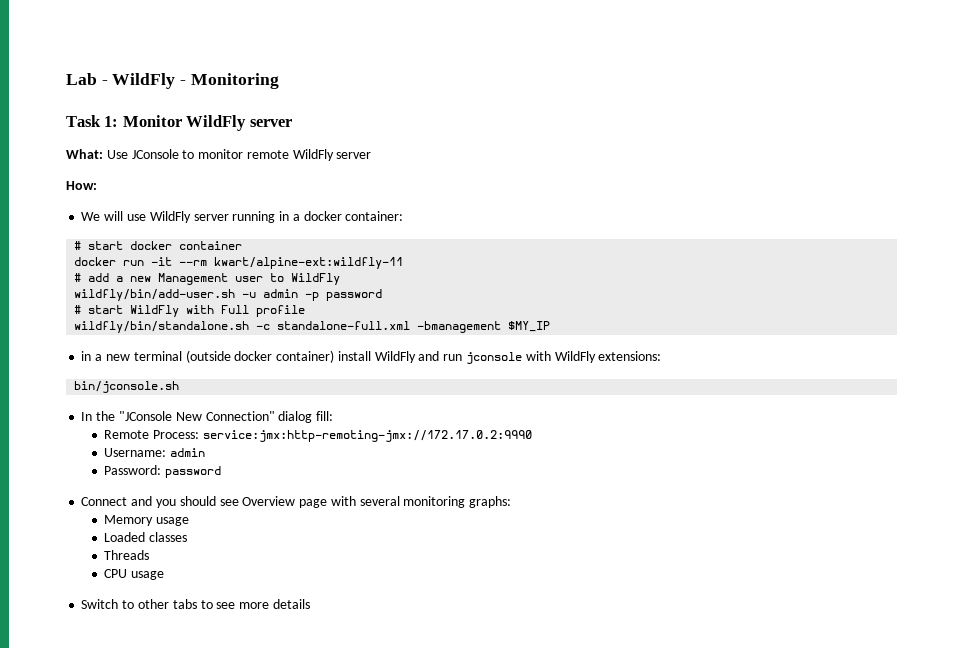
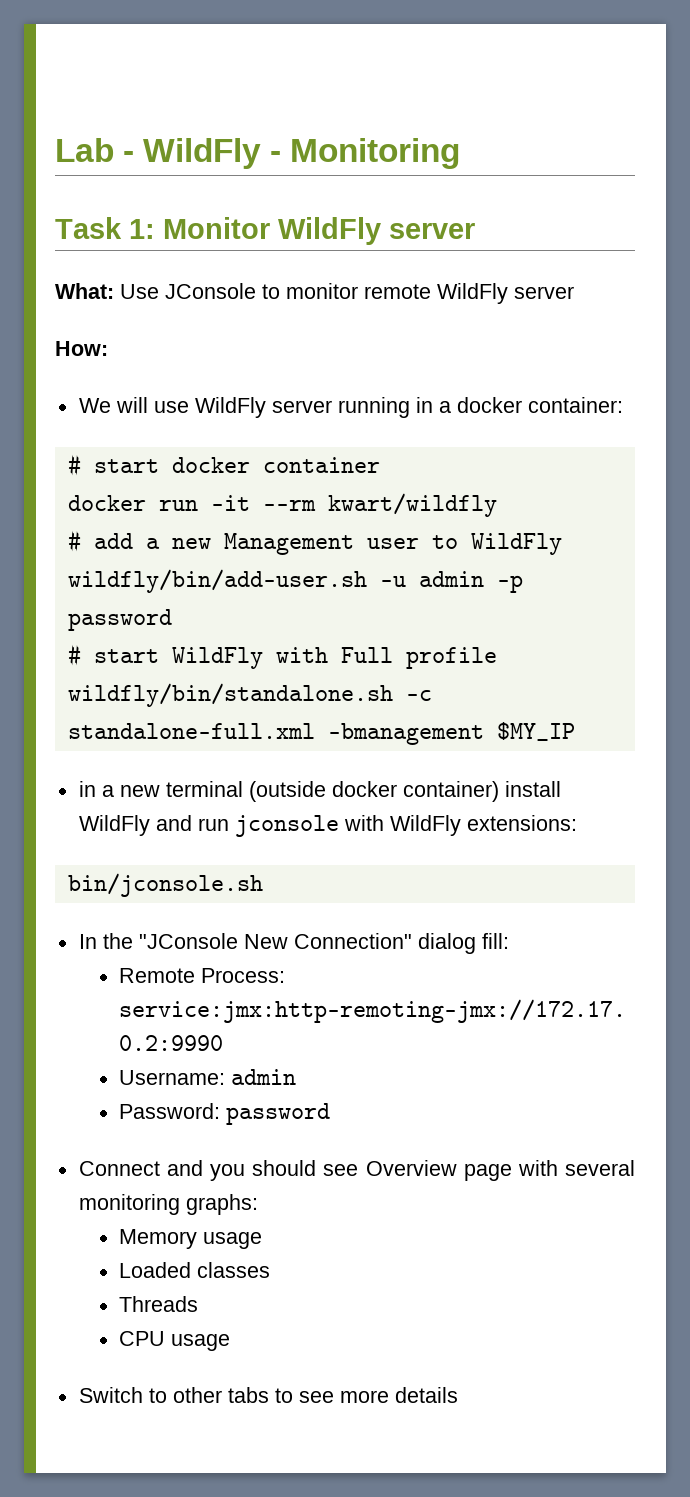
[214,257,404,269] kwart/alpine-ext:wildfly-11 -> [327,493,497,517] kwart/wildfly

